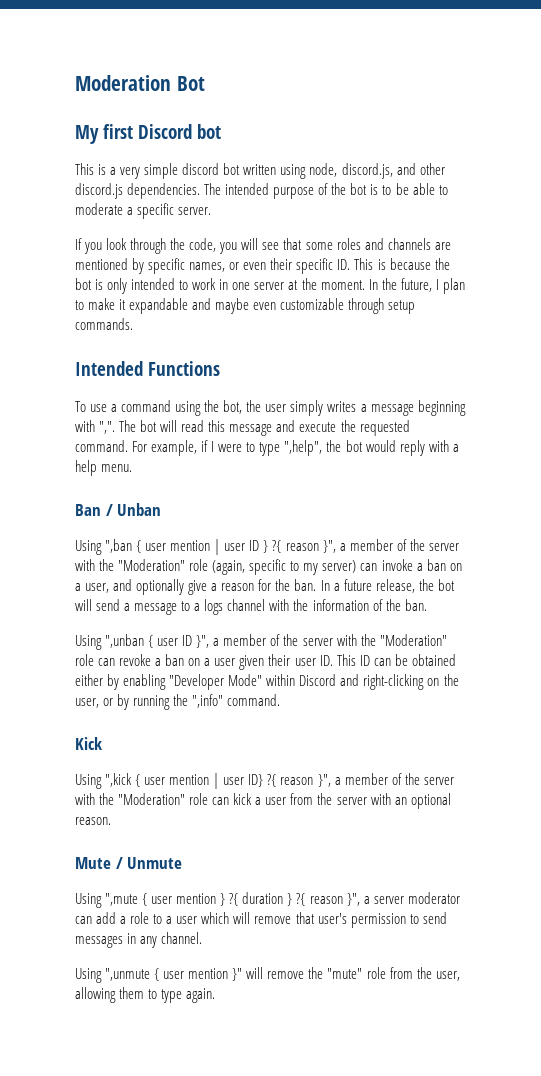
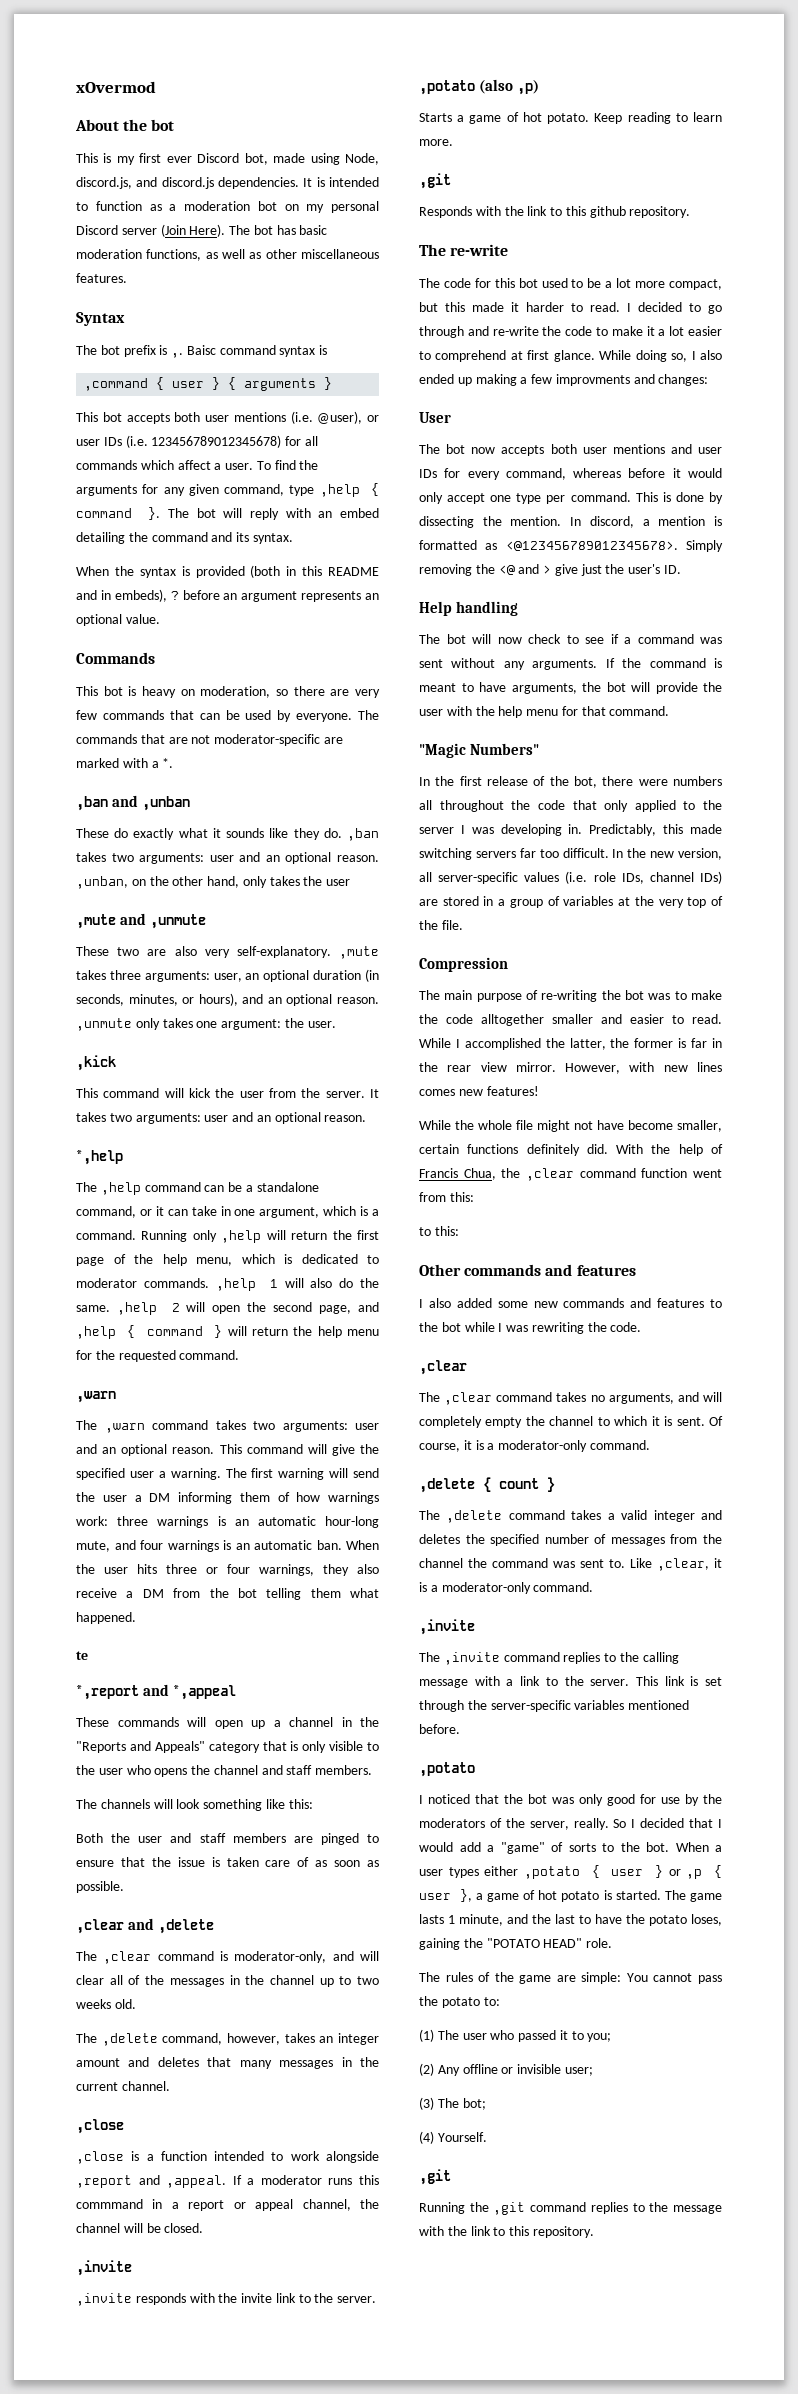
[75,75,205,91] [75,124,222,144] [75,163,338,179] Moderation Bot // My first Discord bot // This is a very simple discord bot written using node, -> [76,81,156,93] [75,119,175,131] [76,153,380,165] xOvermod // About the bot // This is my first ever Discord bot, made using Node,
[419,163,445,175] other -> (158, 182) none
[204,183,448,199] [75,203,212,219] [75,238,451,254] [75,258,450,274] [75,278,465,294] [75,298,416,314] [75,318,133,330] [75,361,221,376] [75,400,466,416] [75,420,410,436] [75,440,459,456] [75,460,133,476] [75,503,162,516] [75,539,459,555] [75,559,462,575] [75,579,455,595] [75,599,427,615] [75,634,447,650] [75,654,456,670] [75,674,459,690] [75,694,281,710] [75,737,102,750] [75,773,454,789] [75,793,451,809] [75,817,111,825] [75,857,183,869] [75,892,460,908] [75,912,447,928] [75,932,203,948] [75,967,460,983] [75,987,216,1003] The intended purpose of the bot is to be able to moderate a specific server. // If you look through the code, you will see that some roles and channels are mentioned by specific names, or even their specific ID. This is because the bot is only intended to work in one server at the moment. In the future, I plan to make it expandable and maybe even customizable through setup commands. // Intended Functions // To use a command using the bot, the user simply writes a message beginning with ",". The bot will read this message and execute the requested command. For example, if I were to type ",help", the bot would reply with a help menu. // Ban / Unban // Using ",ban { user mention | user ID } ?{ reason }", a member of the server with the "Moderation" role (again, specific to my server) can invoke a ban on a user, and optionally give a reason for the ban. In a future release, the bot will send a message to a logs channel with the information of the ban. // Using ",unban { user ID }", a member of the server with the "Moderation" role can revoke a ban on a user given their user ID. This ID can be obtained either by enabling "Developer Mode" within Discord and right-clicking on the user, or by running the ",info" command. // Kick // Using ",kick { user mention | user ID} ?{ reason }", a member of the server with the "Moderation" role can kick a user from the server with an optional reason. // Mute / Unmute // Using ",mute { user mention } ?{ duration } ?{ reason }", a server moderator can add a role to a user which will remove that user's permission to send messages in any channel. // Using ",unmute { user mention }" will remove the "mute" role from the user, allowing them to type again. -> [303,177,379,187] [76,201,379,213] [76,224,328,237] [76,249,379,261] [76,273,127,283] [76,312,125,326] [76,345,328,358] [84,377,333,391] [76,411,379,424] [76,435,318,448] [76,460,319,470] [76,483,379,497] [76,507,379,520] [76,532,293,544] [76,565,379,578] [76,589,379,602] [76,614,160,626] [76,652,155,664] [76,686,381,698] [76,710,379,722] [76,734,343,746] [76,758,174,768] [76,795,190,811] [76,828,380,841] [76,852,379,864] [76,876,351,889] [76,913,206,929] [76,946,379,959] [76,969,379,982] [76,993,379,1006] [76,1018,336,1031] [76,1055,116,1071] [76,1088,380,1098] [76,1112,367,1124] [76,1150,123,1165] [76,1182,319,1195] [76,1206,379,1218] [76,1230,379,1243] [76,1254,379,1266] [76,1278,379,1291] [76,1302,379,1315] [76,1325,380,1339] [76,1350,240,1362] [76,1391,116,1403] [76,1420,379,1433] [76,1444,379,1456] [76,1468,379,1480] [76,1492,379,1504] [76,1516,379,1528] [76,1540,379,1552] [76,1564,379,1576] [76,1588,379,1600] [76,1612,136,1624] [76,1651,88,1660] [76,1684,236,1700] [76,1717,379,1729] [76,1741,379,1753] [76,1765,373,1777] [76,1799,313,1811] [76,1833,379,1845] [76,1857,379,1867] [76,1881,124,1893] [76,1918,214,1934] [76,1951,379,1964] [76,1975,379,1987] [76,1999,136,2009] [76,2033,379,2046] [76,2057,379,2069] [76,2081,170,2091] [76,2119,124,2134] [76,2151,379,2164] [76,2175,379,2188] [76,2199,379,2211] [76,2223,204,2233] [76,2260,132,2276] [76,2293,377,2306] [419,79,539,95] [419,112,722,124] [419,139,453,146] [419,173,451,189] [419,206,691,218] [419,244,509,256] [419,278,722,290] [419,302,722,314] [419,326,722,338] [419,350,722,362] [419,374,709,386] [419,412,451,423] [419,444,722,456] [419,468,722,480] [419,492,723,504] [419,516,722,528] [419,540,723,552] [419,564,682,576] [419,601,518,616] [419,634,722,644] [419,658,722,670] [419,682,722,694] [419,706,670,718] [419,743,539,758] [419,776,722,788] [419,800,722,812] [419,824,722,836] [419,848,722,860] [419,871,722,884] [419,896,723,908] [419,920,463,930] [419,957,508,972] [419,990,722,1002] [419,1014,722,1026] [419,1038,722,1050] [419,1062,722,1074] [419,1086,539,1096] [419,1120,722,1132] [419,1144,723,1156] [419,1168,722,1181] [419,1192,474,1202] [419,1226,459,1236] [419,1264,636,1276] [419,1298,722,1308] [419,1322,642,1334] [419,1360,467,1375] [419,1392,722,1405] [419,1416,723,1428] [419,1440,650,1452] [419,1477,555,1493] [419,1510,722,1523] [419,1534,722,1546] [419,1558,722,1571] [419,1582,594,1594] [419,1619,475,1635] [419,1652,679,1665] [419,1676,722,1688] [419,1700,690,1712] [419,1724,460,1734] [419,1762,475,1777] [419,1794,722,1806] [419,1818,722,1830] [419,1842,722,1854] [419,1865,722,1879] [419,1889,722,1902] [419,1914,722,1926] [419,1938,613,1950] [419,1972,722,1984] [419,1996,500,2008] [419,2029,612,2042] [419,2063,593,2076] [419,2097,486,2110] [419,2131,487,2144] [419,2169,451,2185] [419,2202,722,2215] [419,2226,594,2238] It is intended to function as a moderation bot on my personal Discord server (Join Here). The bot has basic moderation functions, as well as other miscellaneous features. // Syntax // The bot prefix is ,. Baisc command syntax is // ,command { user } { arguments } // This bot accepts both user mentions (i.e. @user), or user IDs (i.e. 123456789012345678) for all commands which affect a user. To find the arguments for any given command, type ,help { command }. The bot will reply with an embed detailing the command and its syntax. // When the syntax is provided (both in this README and in embeds), ? before an argument represents an optional value. // Commands // This bot is heavy on moderation, so there are very few commands that can be used by everyone. The commands that are not moderator-specific are marked with a *. // ,ban and ,unban // These do exactly what it sounds like they do. ,ban takes two arguments: user and an optional reason. ,unban, on the other hand, only takes the user // ,mute and ,unmute // These two are also very self-explanatory. ,mute takes three arguments: user, an optional duration (in seconds, minutes, or hours), and an optional reason. ,unmute only takes one argument: the user. // ,kick // This command will kick the user from the server. It takes two arguments: user and an optional reason. // *,help // The ,help command can be a standalone command, or it can take in one argument, which is a command. Running only ,help will return the first page of the help menu, which is dedicated to moderator commands. ,help 1 will also do the same. ,help 2 will open the second page, and ,help { command } will return the help menu for the requested command. // ,warn // The ,warn command takes two arguments: user and an optional reason. This command will give the specified user a warning. The first warning will send the user a DM informing them of how warnings work: three warnings is an automatic hour-long mute, and four warnings is an automatic ban. When the user hits three or four warnings, they also receive a DM from the bot telling them what happened. // te // *,report and *,appeal // These commands will open up a channel in the "Reports and Appeals" category that is only visible to the user who opens the channel and staff members. // The channels will look something like this: // Both the user and staff members are pinged to ensure that the issue is taken care of as soon as possible. // ,clear and ,delete // The ,clear command is moderator-only, and will clear all of the messages in the channel up to two weeks old. // The ,delete command, however, takes an integer amount and deletes that many messages in the current channel. // ,close // ,close is a function intended to work alongside ,report and ,appeal. If a moderator runs this commmand in a report or appeal channel, the channel will be closed. // ,invite // ,invite responds with the invite link to the server. // ,potato (also ,p) // Starts a game of hot potato. Keep reading to learn more. // ,git // Responds with the link to this github repository. // The re-write // The code for this bot used to be a lot more compact, but this made it harder to read. I decided to go through and re-write the code to make it a lot easier to comprehend at first glance. While doing so, I also ended up making a few improvments and changes: // User // The bot now accepts both user mentions and user IDs for every command, whereas before it would only accept one type per command. This is done by dissecting the mention. In discord, a mention is formatted as <@123456789012345678>. Simply removing the <@ and > give just the user's ID. // Help handling // The bot will now check to see if a command was sent without any arguments. If the command is meant to have arguments, the bot will provide the user with the help menu for that command. // "Magic Numbers" // In the first release of the bot, there were numbers all throughout the code that only applied to the server I was developing in. Predictably, this made switching servers far too difficult. In the new version, all server-specific values (i.e. role IDs, channel IDs) are stored in a group of variables at the very top of the file. // Compression // The main purpose of re-writing the bot was to make the code alltogether smaller and easier to read. While I accomplished the latter, the former is far in the rear view mirror. However, with new lines comes new features! // While the whole file might not have become smaller, certain functions definitely did. With the help of Francis Chua, the ,clear command function went from this: // to this: // Other commands and features // I also added some new commands and features to the bot while I was rewriting the code. // ,clear // The ,clear command takes no arguments, and will completely empty the channel to which it is sent. Of course, it is a moderator-only command. // ,delete { count } // The ,delete command takes a valid integer and deletes the specified number of messages from the channel the command was sent to. Like ,clear, it is a moderator-only command. // ,invite // The ,invite command replies to the calling message with a link to the server. This link is set through the server-specific variables mentioned before. // ,potato // I noticed that the bot was only good for use by the moderators of the server, really. So I decided that I would add a "game" of sorts to the bot. When a user types either ,potato { user } or ,p { user }, a game of hot potato is started. The game lasts 1 minute, and the last to have the potato loses, gaining the "POTATO HEAD" role. // The rules of the game are simple: You cannot pass the potato to: // (1) The user who passed it to you; // (2) Any offline or invisible user; // (3) The bot; // (4) Yourself. // ,git // Running the ,git command replies to the message with the link to this repository.

